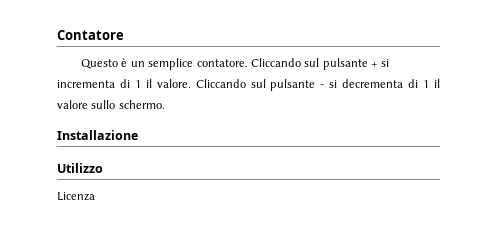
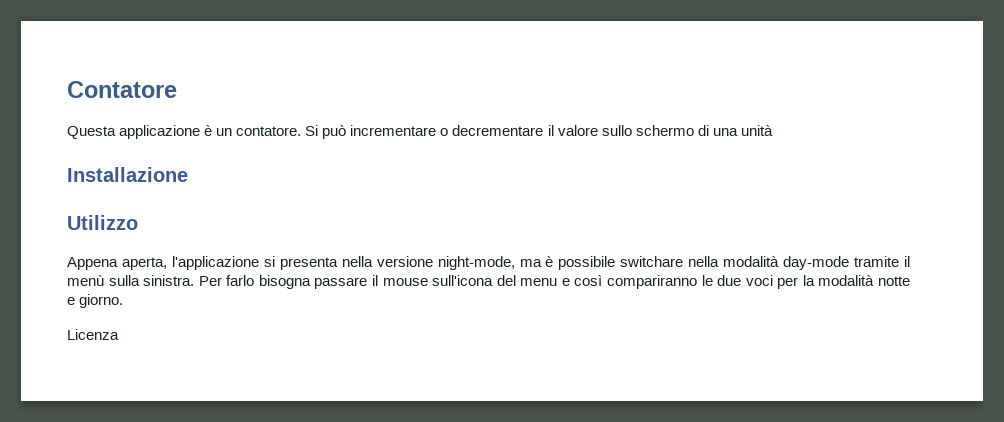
[81,58,390,70] [57,79,440,91] [57,100,165,109] [57,130,138,140] [57,163,103,173] Questo è un semplice contatore. Cliccando sul pulsante + si incrementa di 1 il valore. Cliccando sul pulsante - si decrementa di 1 il valore sullo schermo. // Installazione // Utilizzo -> [67,125,773,139] [67,167,188,182] [67,215,138,230] [67,256,910,270] [67,275,910,289] [67,294,124,308] Questa applicazione è un contatore. Si può incrementare o decrementare il valore sullo schermo di una unità // Installazione // Utilizzo // Appena aperta, l'applicazione si presenta nella versione night-mode, ma è possibile switchare nella modalità day-mode tramite il menù sulla sinistra. Per farlo bisogna passare il mouse sull'icona del menu e così compariranno le due voci per la modalità notte e giorno.

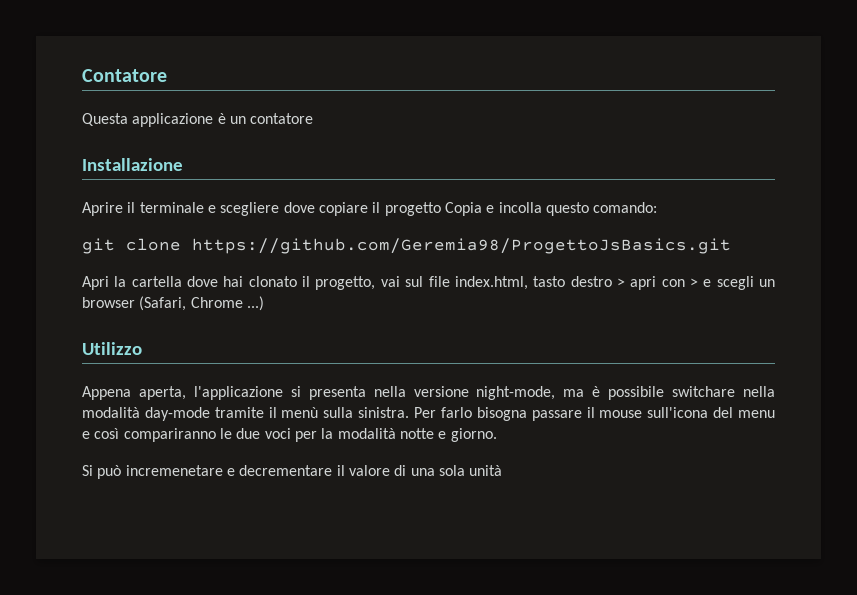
[236,125,773,139] [67,167,188,182] contatore. Si può incrementare o decrementare il valore sullo schermo di una unità // Installazione -> [250,113,314,124] [82,158,183,171] [82,202,658,216] [82,238,731,254] [82,276,776,290] [82,296,264,311] contatore // Installazione // Aprire il terminale e scegliere dove copiare il progetto Copia e incolla questo comando: // git clone https://github.com/Geremia98/ProgettoJsBasics.git // Apri la cartella dove hai clonato il progetto, vai sul file index.html, tasto destro > apri con > e scegli un browser (Safari, Chrome ...)
[67,329,119,340] Licenza -> [82,465,503,479] Si può incremenetare e decrementare il valore di una sola unità

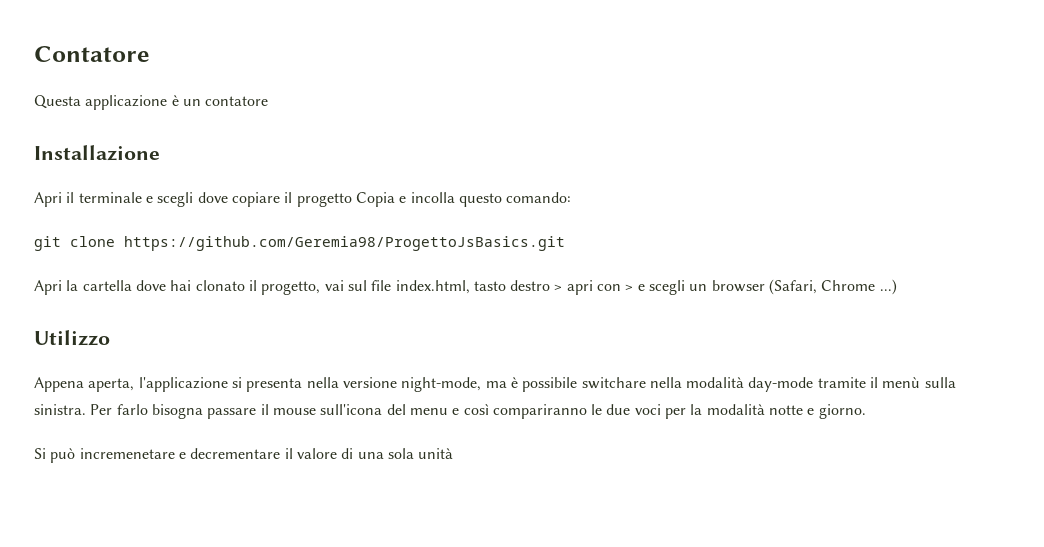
[82,202,123,216] Aprire -> [34,192,62,207] Apri
[220,202,280,216] scegliere -> [157,192,194,207] scegli

